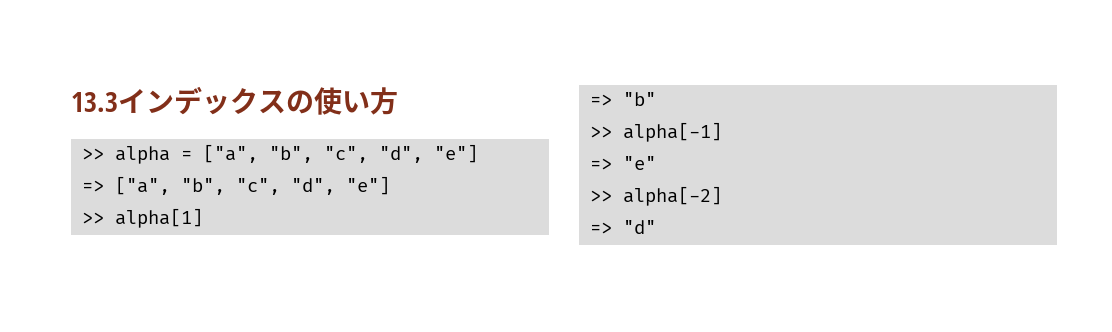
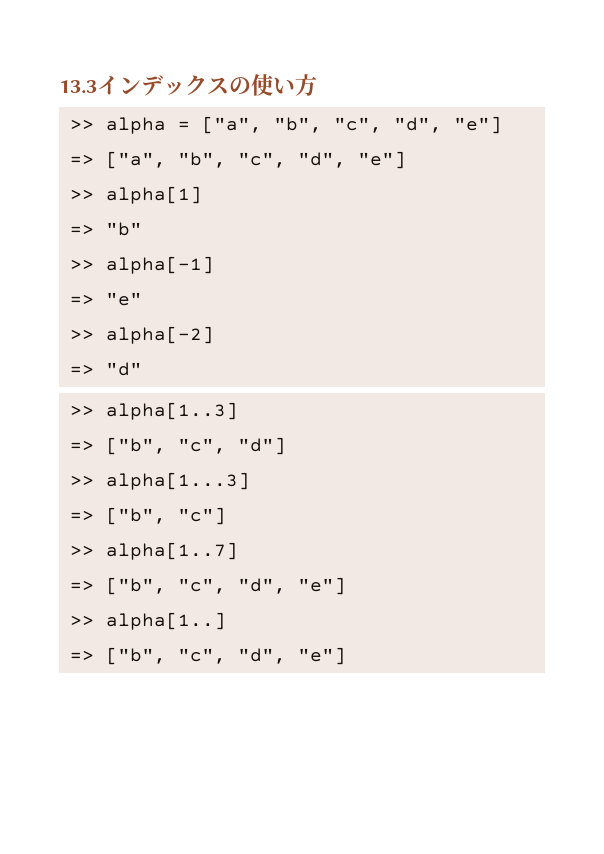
(656, 227) none -> [69,402,238,420] [69,437,286,455] [69,472,250,490] [69,507,226,525] [69,542,238,560] [69,577,346,595] [69,612,226,630] [69,647,346,665] // >> alpha[1..3] // => ["b", "c", "d"] // >> alpha[1...3] // => ["b", "c"] // >> alpha[1..7] // => ["b", "c", "d", "e"] // >> alpha[1..] // => ["b", "c", "d", "e"]

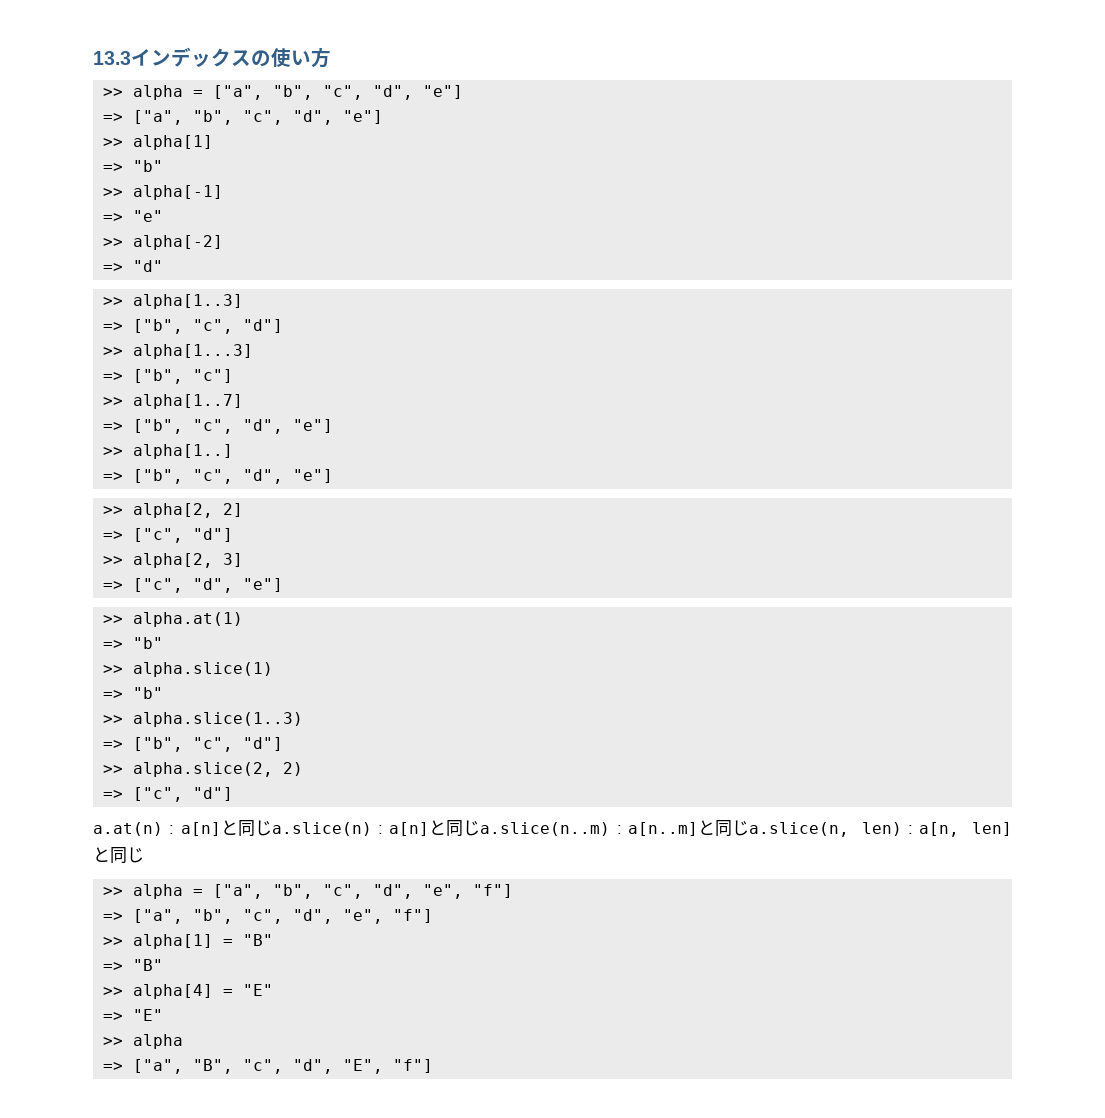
(346, 656) none -> [103,503,244,518] [103,528,234,543] [103,553,244,568] [103,578,284,593] [103,612,244,627] [103,637,164,649] [103,662,274,677] [103,687,164,699] [103,712,304,727] [103,737,284,752] [103,762,304,777] [103,787,234,802] [93,820,1012,837] [93,847,144,864] [103,884,514,899] [103,909,434,924] [103,934,274,949] [103,959,164,971] [103,984,274,999] [103,1009,164,1021] [103,1034,184,1049] [103,1059,434,1074] // >> alpha[2, 2] // => ["c", "d"] // >> alpha[2, 3] // => ["c", "d", "e"] // >> alpha.at(1) // => "b" // >> alpha.slice(1) // => "b" // >> alpha.slice(1..3) // => ["b", "c", "d"] // >> alpha.slice(2, 2) // => ["c", "d"] // a.at(n) : a[n]と同じa.slice(n) : a[n]と同じa.slice(n..m) : a[n..m]と同じa.slice(n, len) : a[n, len]と同じ // >> alpha = ["a", "b", "c", "d", "e", "f"] // => ["a", "b", "c", "d", "e", "f"] // >> alpha[1] = "B" // => "B" // >> alpha[4] = "E" // => "E" // >> alpha // => ["a", "B", "c", "d", "E", "f"]

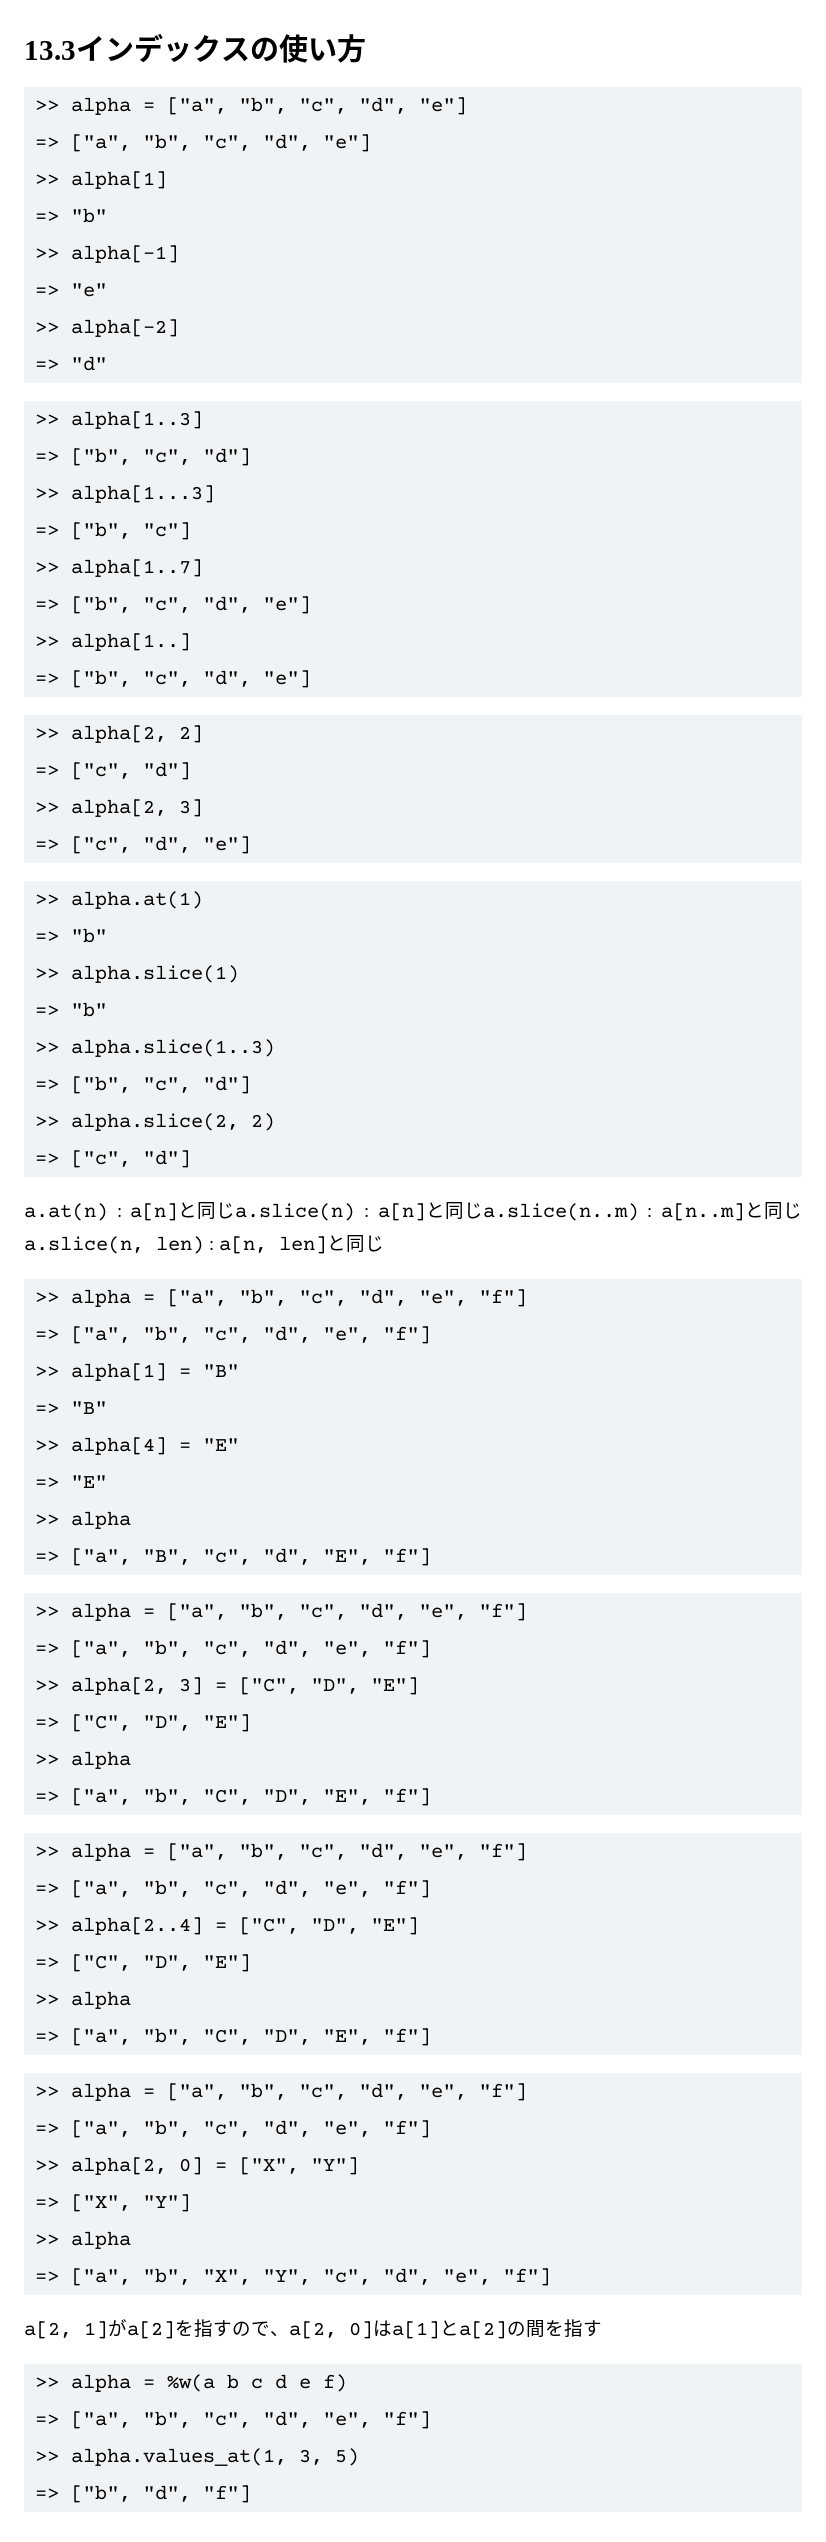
(434, 1066) none -> [35,1603,528,1621] [35,1640,432,1658] [35,1677,420,1695] [35,1714,252,1732] [35,1751,132,1769] [35,1788,432,1806] [35,1843,528,1861] [35,1880,432,1898] [35,1917,420,1935] [35,1954,252,1972] [35,1991,132,2009] [35,2028,432,2046] [35,2083,528,2101] [35,2120,432,2138] [35,2157,360,2175] [35,2194,192,2212] [35,2231,132,2249] [35,2268,552,2286] [24,2319,602,2339] [35,2374,348,2392] [35,2411,432,2429] [35,2448,360,2466] [35,2485,252,2503] // >> alpha = ["a", "b", "c", "d", "e", "f"] // => ["a", "b", "c", "d", "e", "f"] // >> alpha[2, 3] = ["C", "D", "E"] // => ["C", "D", "E"] // >> alpha // => ["a", "b", "C", "D", "E", "f"] // >> alpha = ["a", "b", "c", "d", "e", "f"] // => ["a", "b", "c", "d", "e", "f"] // >> alpha[2..4] = ["C", "D", "E"] // => ["C", "D", "E"] // >> alpha // => ["a", "b", "C", "D", "E", "f"] // >> alpha = ["a", "b", "c", "d", "e", "f"] // => ["a", "b", "c", "d", "e", "f"] // >> alpha[2, 0] = ["X", "Y"] // => ["X", "Y"] // >> alpha // => ["a", "b", "X", "Y", "c", "d", "e", "f"] // a[2, 1]がa[2]を指すので、a[2, 0]はa[1]とa[2]の間を指す // >> alpha = %w(a b c d e f) // => ["a", "b", "c", "d", "e", "f"] // >> alpha.values_at(1, 3, 5) // => ["b", "d", "f"]

